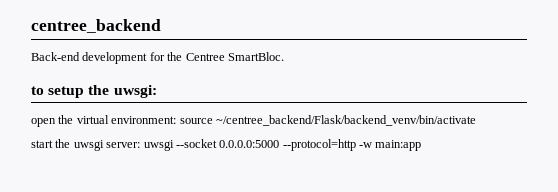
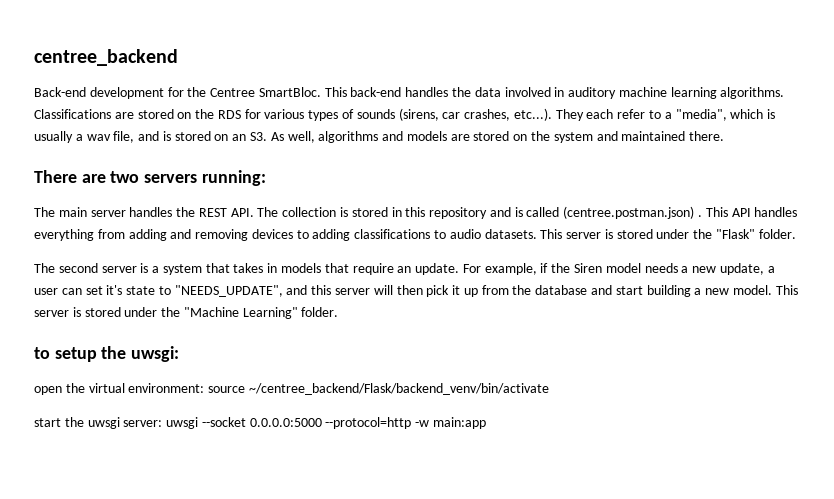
(284, 56) none -> [324,87,785,99] [34,108,776,121] [34,131,725,143] [34,170,266,186] [34,206,798,219] [34,229,796,241] [34,263,775,275] [34,285,798,297] [34,307,339,319] This back-end handles the data involved in auditory machine learning algorithms. Classifications are stored on the RDS for various types of sounds (sirens, car crashes, etc...). They each refer to a "media", which is usually a wav file, and is stored on an S3. As well, algorithms and models are stored on the system and maintained there. // There are two servers running: // The main server handles the REST API. The collection is stored in this repository and is called (centree.postman.json) . This API handles everything from adding and removing devices to adding classifications to audio datasets. This server is stored under the "Flask" folder. // The second server is a system that takes in models that require an update. For example, if the Siren model needs a new update, a user can set it's state to "NEEDS_UPDATE", and this server will then pick it up from the database and start building a new model. This server is stored under the "Machine Learning" folder.

